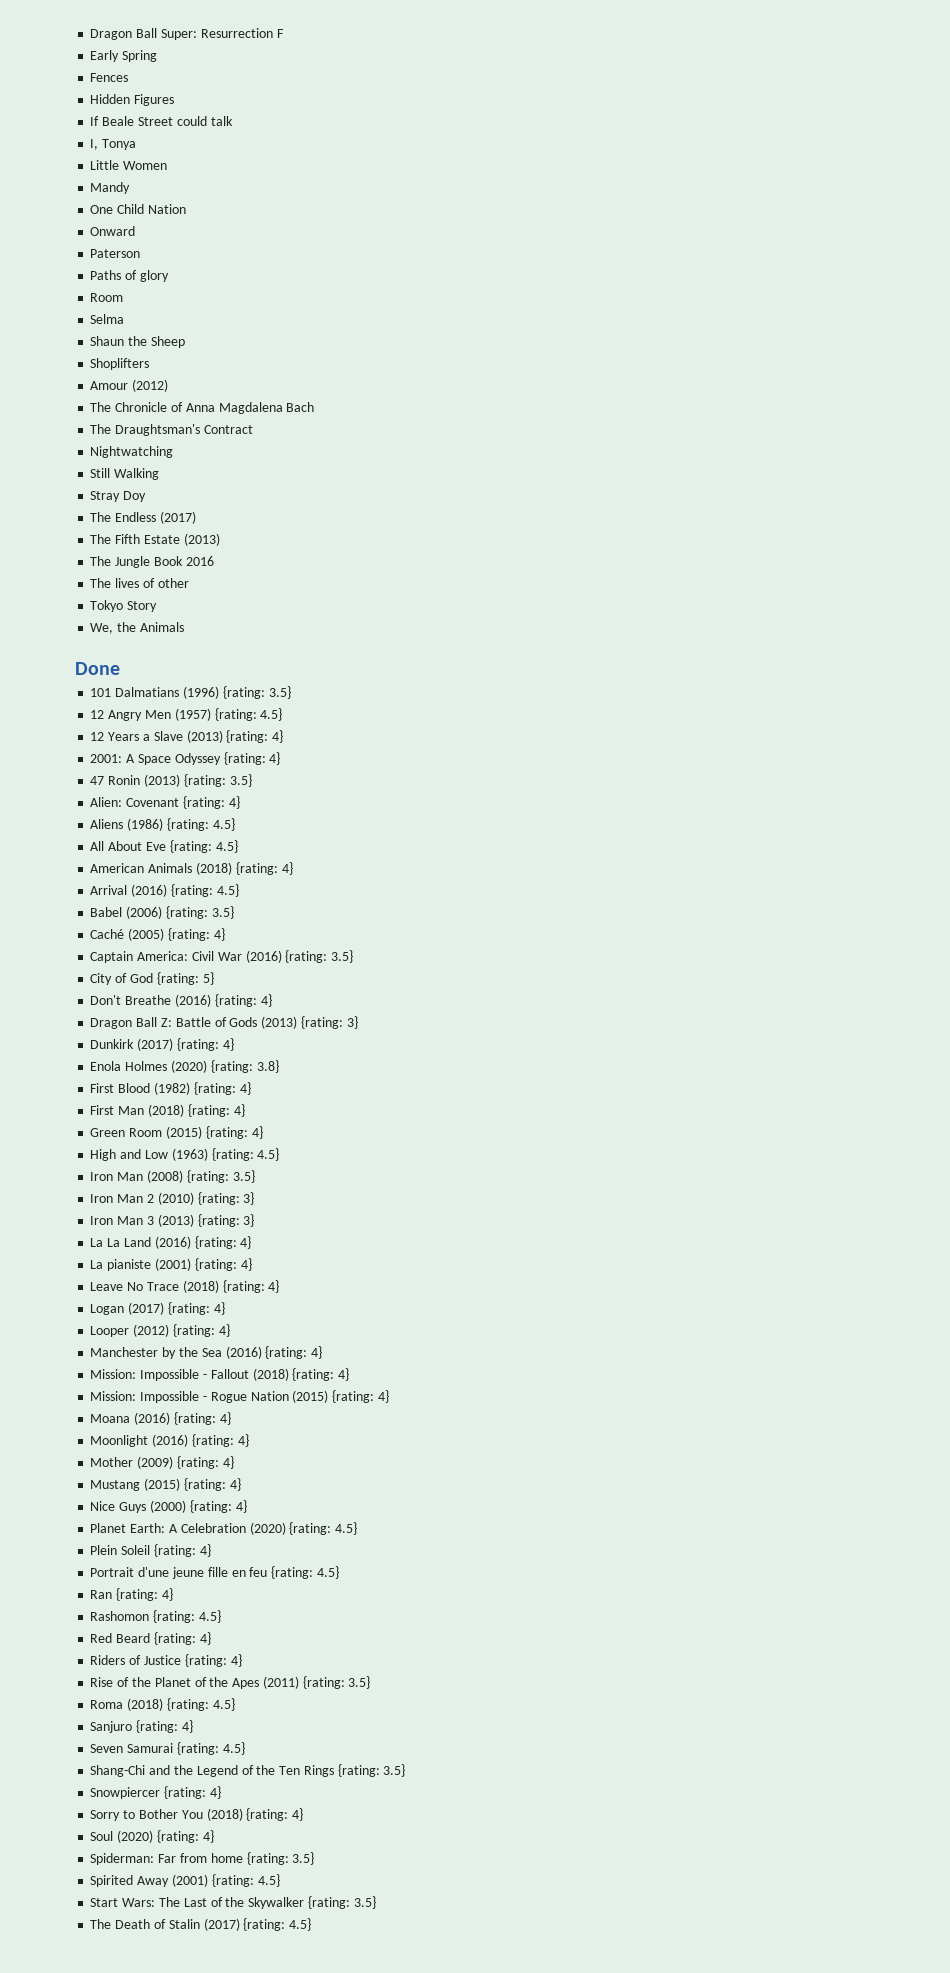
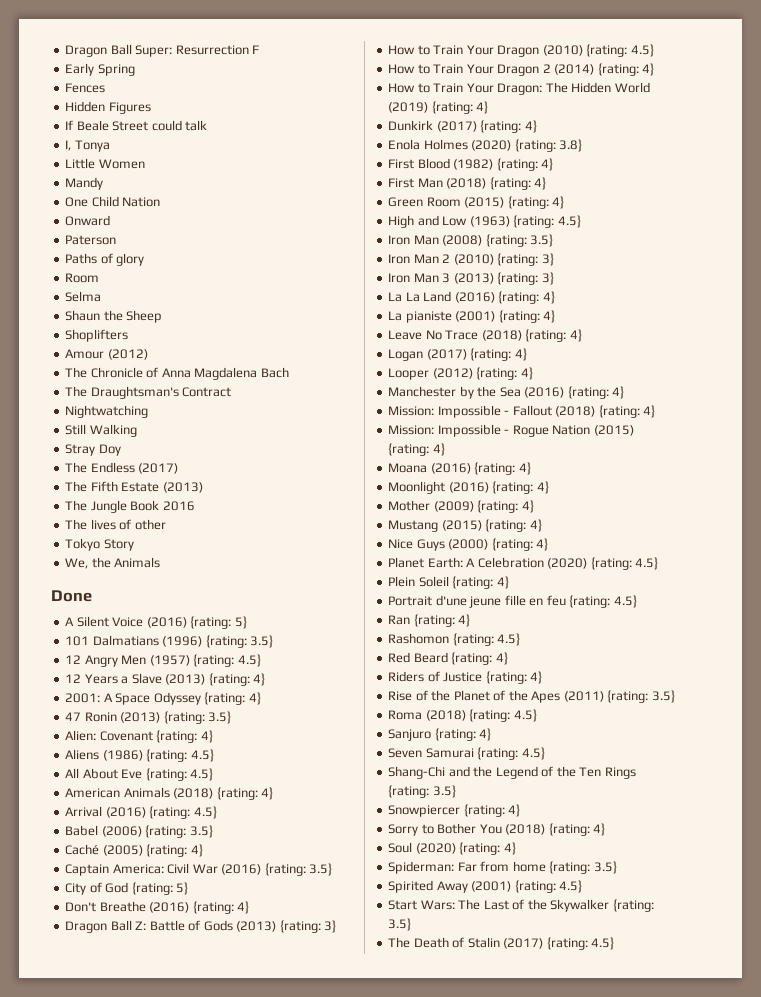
(120, 668) none -> [65,616,247,629] // A Silent Voice (2016) {rating: 5}
(358, 1022) none -> [388,44,654,57] [388,63,655,76] [388,82,650,95] [388,101,489,114] // How to Train Your Dragon (2010) {rating: 4.5} // How to Train Your Dragon 2 (2014) {rating: 4} // How to Train Your Dragon: The Hidden World (2019) {rating: 4}

